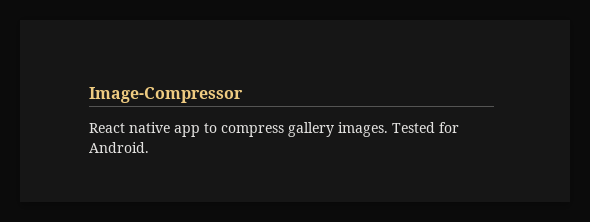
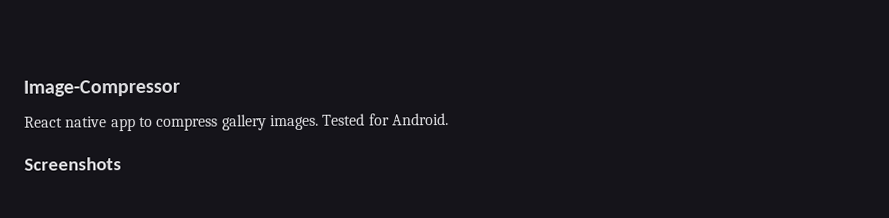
(149, 147) none -> [24,157,122,171] // Screenshots

